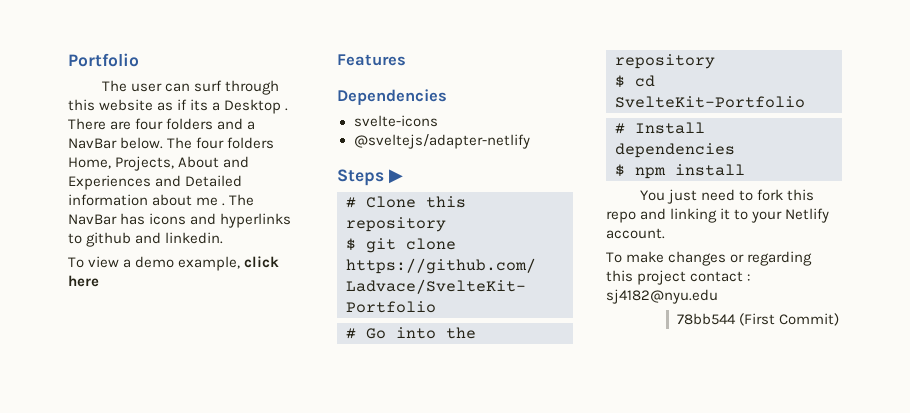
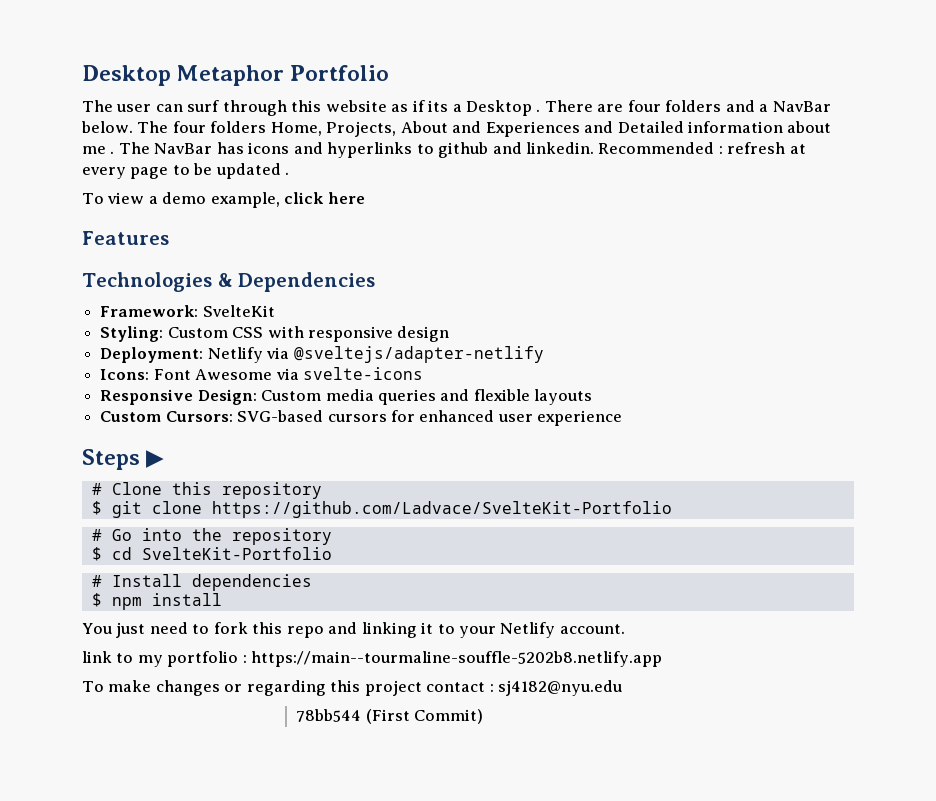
(68, 60) none -> [82,65,285,86] Desktop Metaphor
(224, 238) none -> [598,142,806,154] [82,163,290,179] Recommended : refresh at every page to be updated .
(406, 60) none -> [82,272,233,292] Technologies &
[353,115,438,127] [353,134,530,149] svelte-icons // @sveltejs/adapter-netlify -> [100,305,275,317] [100,326,450,342] [100,346,544,363] [100,367,423,380] [100,389,593,405] [100,410,623,426] Framework: SvelteKit // Styling: Custom CSS with responsive design // Deployment: Netlify via @sveltejs/adapter-netlify // Icons: Font Awesome via svelte-icons // Responsive Design: Custom media queries and flexible layouts // Custom Cursors: SVG-based cursors for enhanced user experience
(665, 233) none -> [82,651,663,667] // link to my portfolio : https://main--tourmaline-souffle-5202b8.netlify.app

